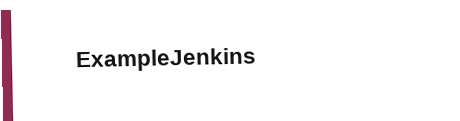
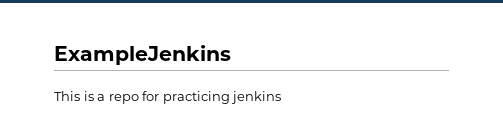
(257, 60) none -> [54,91,282,104] // This is a repo for practicing jenkins

